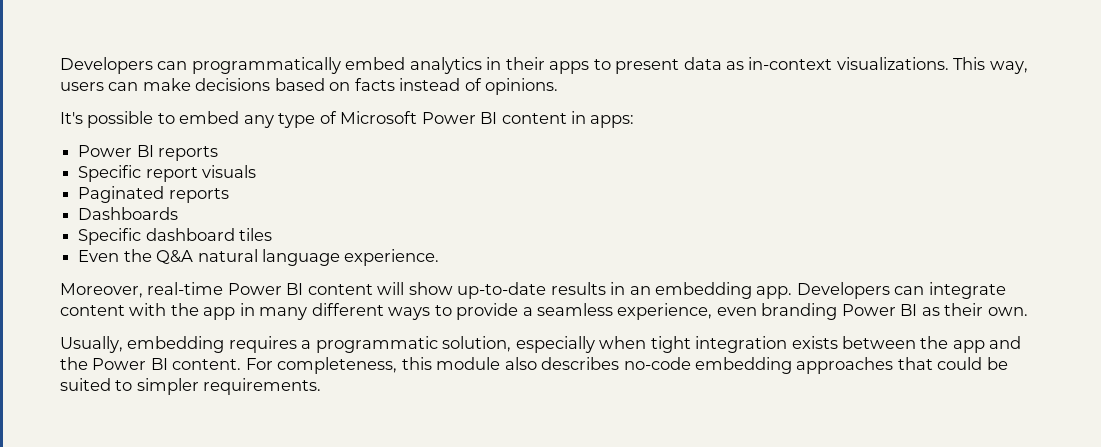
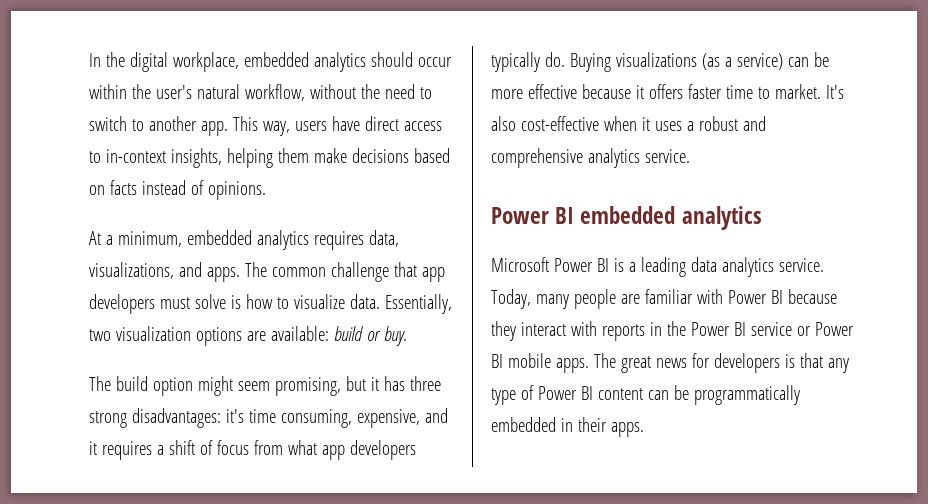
[60,57,1028,74] [60,82,139,91] Developers can programmatically embed analytics in their apps to present data as in-context visualizations. This way, users can -> [89,52,452,72] [89,84,432,101] [89,116,442,136] [89,148,309,168] In the digital workplace, embedded analytics should occur within the user's natural workflow, without the need to switch to another app. This way, users have direct access to in-context insights, helping them
[60,111,240,128] It's possible to embed -> [89,230,399,250] [89,262,445,282] [89,294,452,314] [89,326,407,346] [89,376,441,396] [89,408,448,428] [89,440,416,460] [491,52,829,72] [491,84,844,99] [491,116,766,131] [491,148,690,168] [491,206,762,230] [491,257,824,277] [491,289,837,309] [491,321,854,341] [491,353,823,373] At a minimum, embedded analytics requires data, visualizations, and apps. The common challenge that app developers must solve is how to visualize data. Essentially, two visualization options are available: build or buy. // The build option might seem promising, but it has three strong disadvantages: it's time consuming, expensive, and it requires a shift of focus from what app developers typically do. Buying visualizations (as a service) can be more effective because it offers faster time to market. It's also cost-effective when it uses a robust and comprehensive analytics service. // Power BI embedded analytics // Microsoft Power BI is a leading data analytics service. Today, many people are familiar with Power BI because they interact with reports in the Power BI service or Power BI mobile apps. The great news for developers is that
[340,111,635,128] [78,145,219,161] [78,165,257,182] [78,186,229,203] [78,207,179,220] [78,228,273,245] [78,249,440,266] [60,282,1006,299] [60,303,1028,320] [60,336,1022,353] [60,357,1008,374] [60,378,322,395] Microsoft Power BI content in apps: // Power BI reports // Specific report visuals // Paginated reports // Dashboards // Specific dashboard tiles // Even the Q&A natural language experience. // Moreover, real-time Power BI content will show up-to-date results in an embedding app. Developers can integrate content with the app in many different ways to provide a seamless experience, even branding Power BI as their own. // Usually, embedding requires a programmatic solution, especially when tight integration exists between the app and the Power BI content. For completeness, this module also describes no-code embedding approaches that could be suited to simpler requirements. -> [537,385,800,405] [491,417,644,437] Power BI content can be programmatically embedded in their apps.

